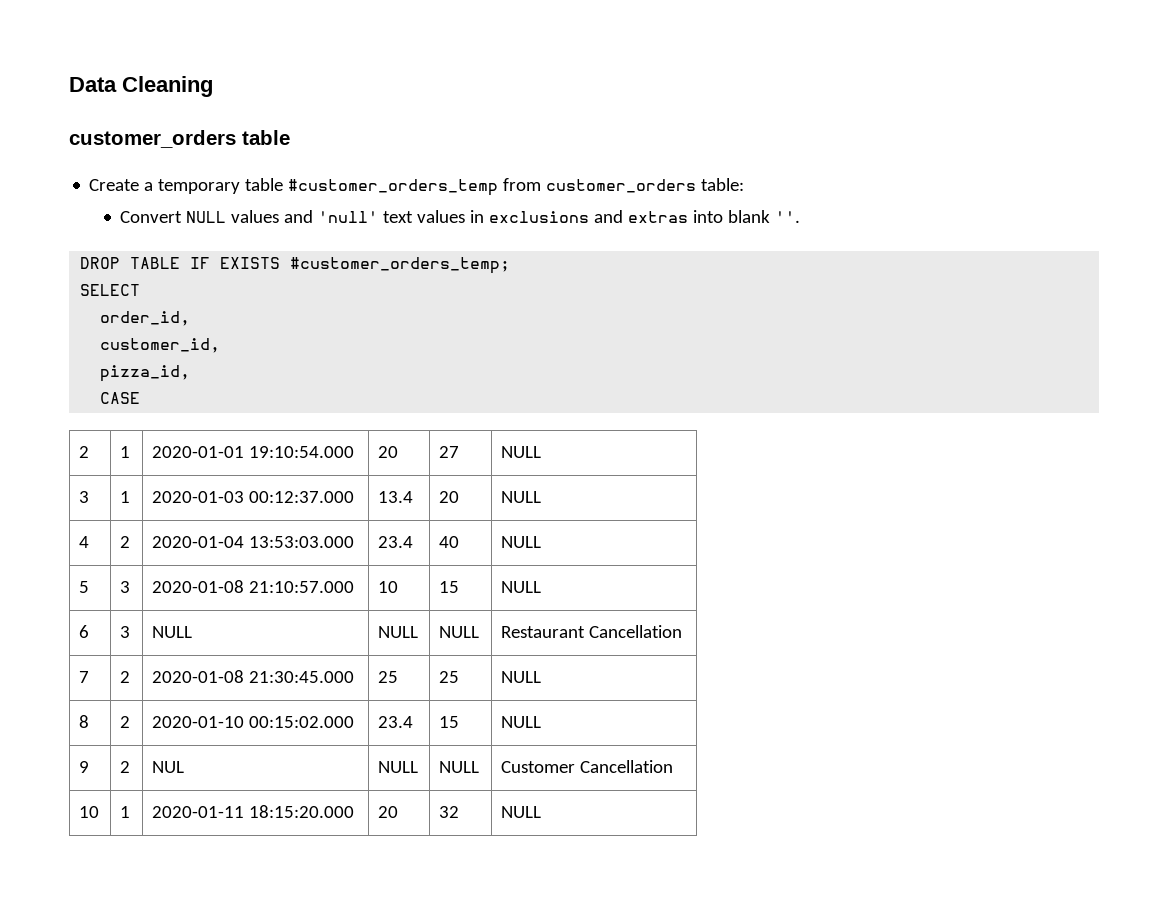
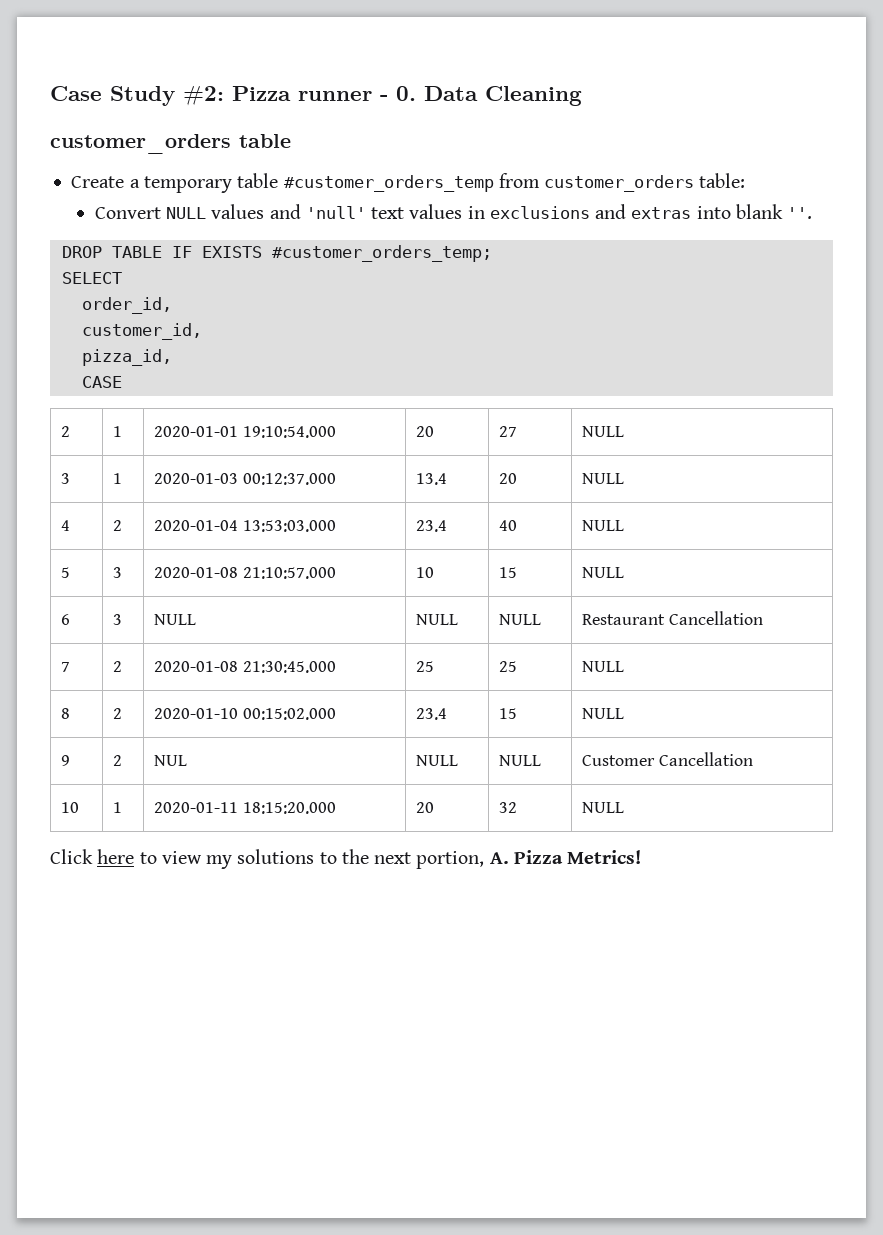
(69, 84) none -> [50,86,416,106] Case Study #2: Pizza runner - 0.
(542, 812) none -> [50,849,642,869] // Click here to view my solutions to the next portion, A. Pizza Metrics!

